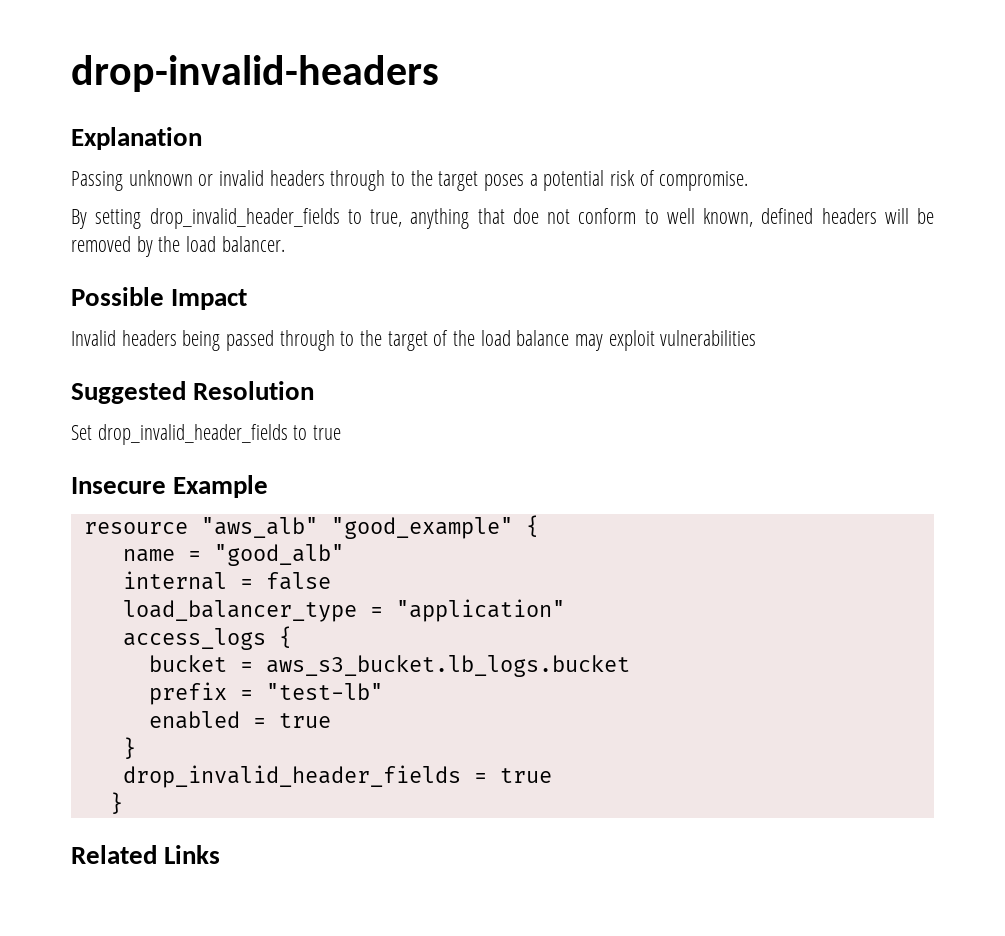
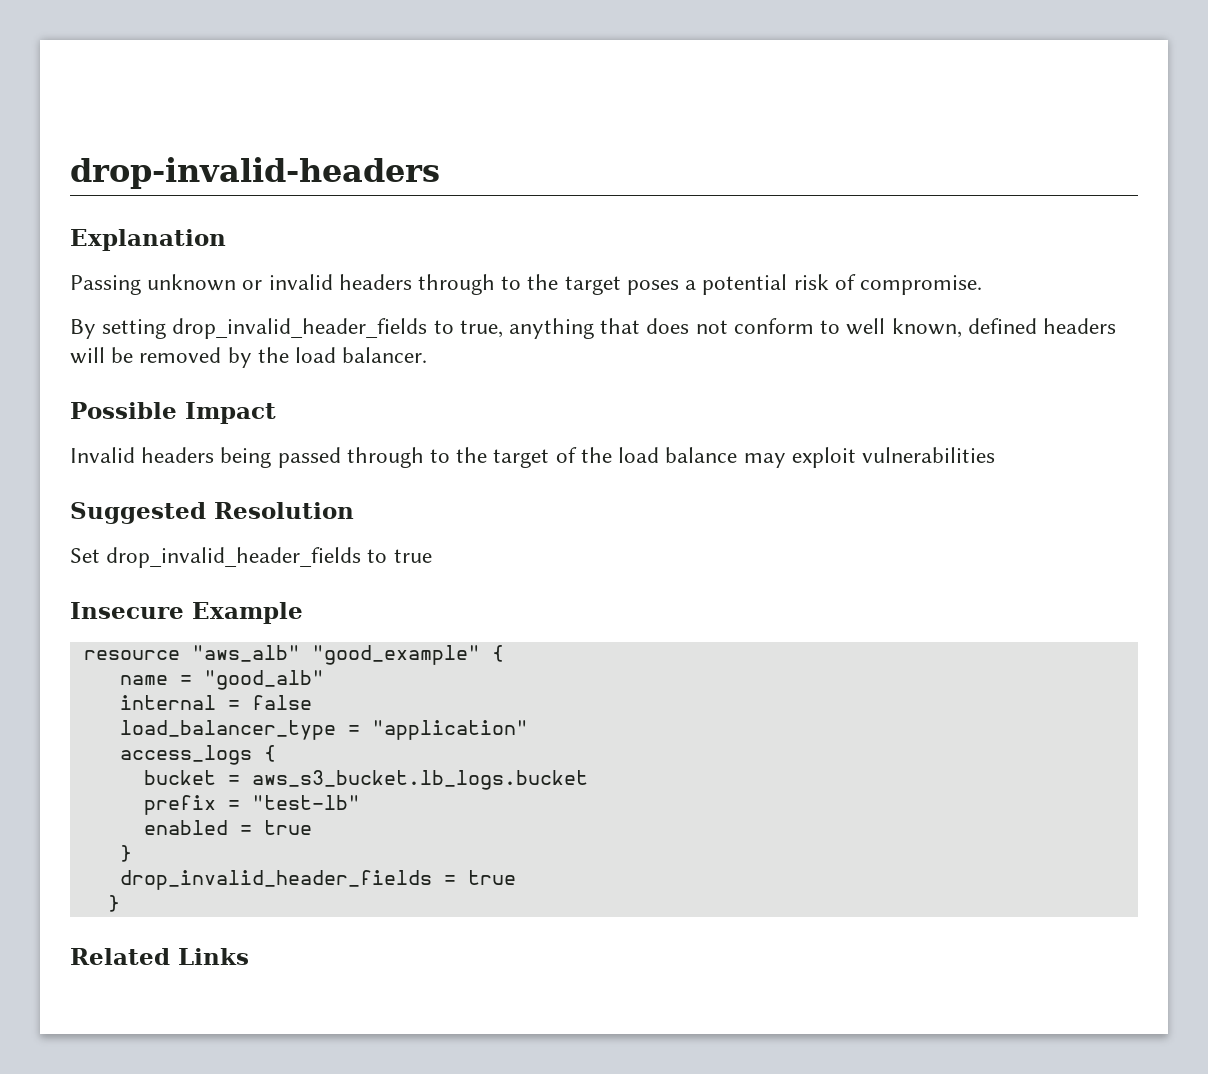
[512,208,539,224] doe -> [646,318,690,334] does

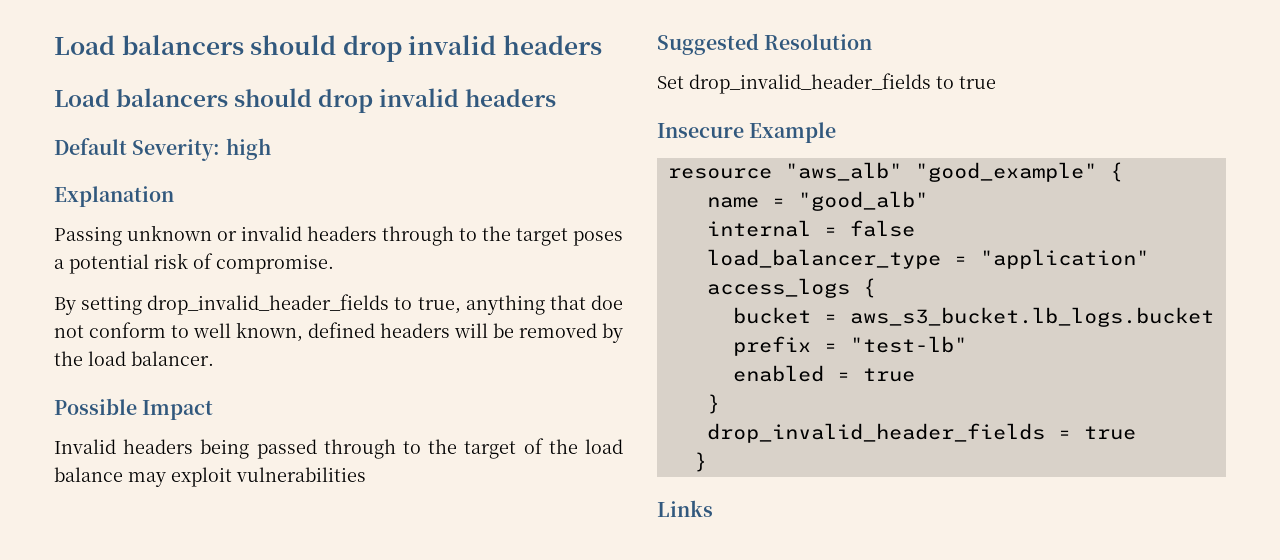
[70,157,440,189] drop-invalid-headers -> [54,35,603,62] [54,88,557,113] [54,138,271,161] Load balancers should drop invalid headers // Load balancers should drop invalid headers // Default Severity: high
[646,318,690,334] does -> [591,295,623,310] doe
[70,948,170,965] Related -> (707, 462) none

